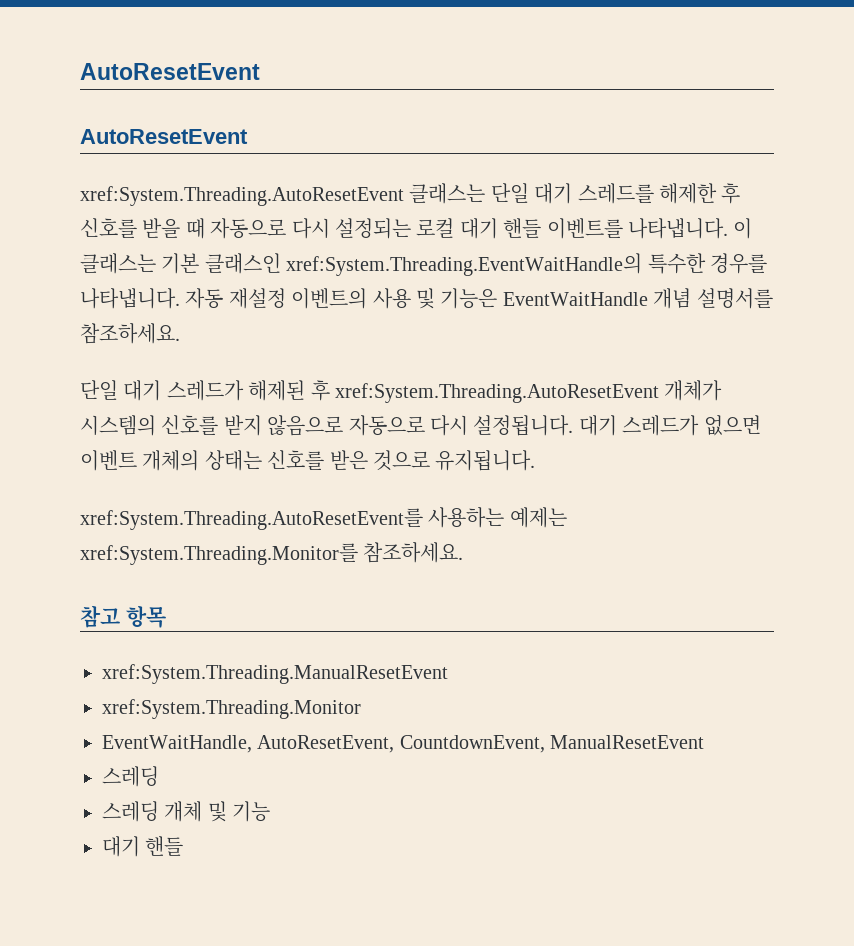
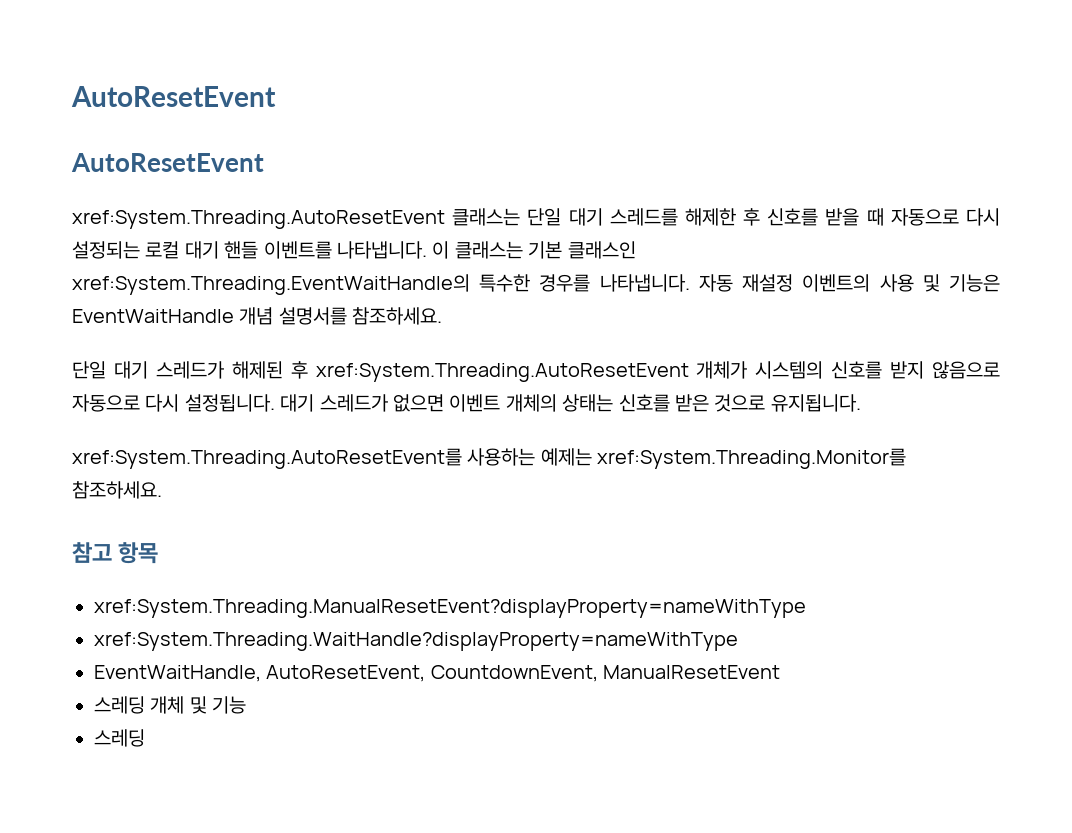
[102,664,448,684] [102,699,361,719] xref:System.Threading.ManualResetEvent // xref:System.Threading.Monitor -> [94,599,806,618] [94,632,738,651] xref:System.Threading.ManualResetEvent?displayProperty=nameWithType // xref:System.Threading.WaitHandle?displayProperty=nameWithType
[102,801,159,822] // 스레딩 -> (145, 705) none
[102,836,184,857] 대기 핸들 -> [94,729,145,747] 스레딩

